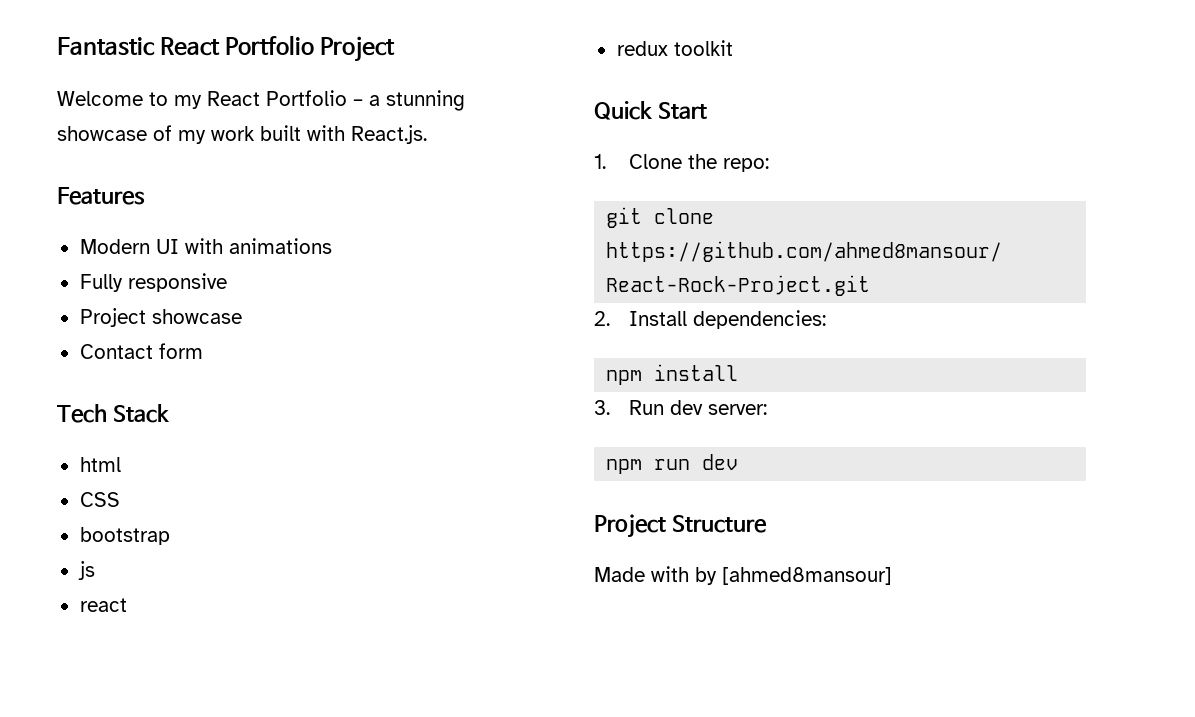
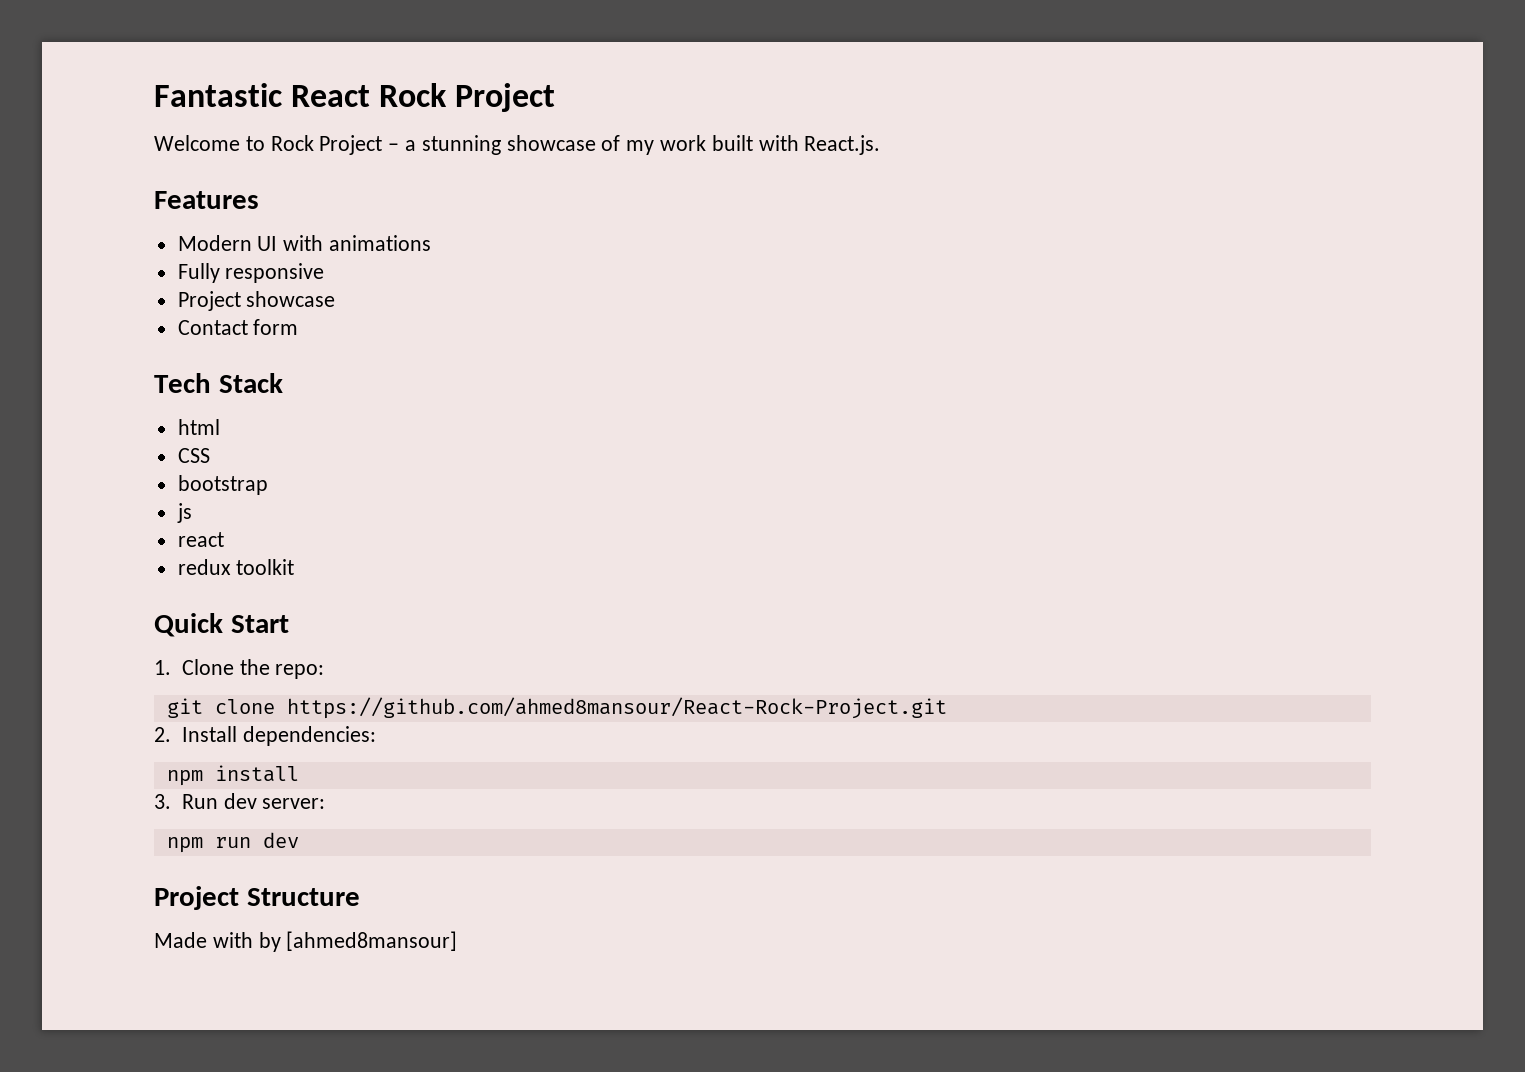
[225,35,315,55] Portfolio -> [379,83,448,107] Rock
[174,90,347,109] my React Portfolio -> [270,135,383,155] Rock Project

